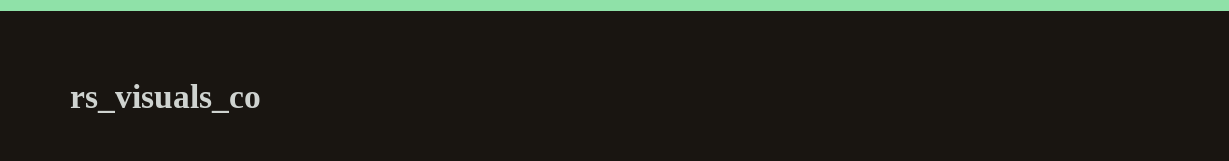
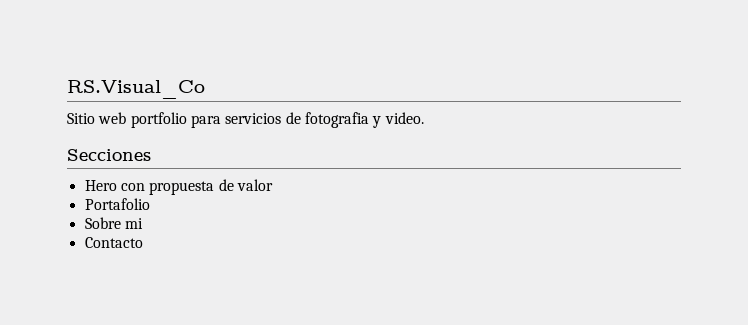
[70,84,261,113] rs_visuals_co -> [67,80,205,99] [67,112,424,128] [67,149,151,161] [84,179,273,195] [84,198,150,210] [84,217,143,229] [84,237,143,248] RS.Visual_Co // Sitio web portfolio para servicios de fotografia y video. // Secciones // Hero con propuesta de valor // Portafolio // Sobre mi // Contacto

